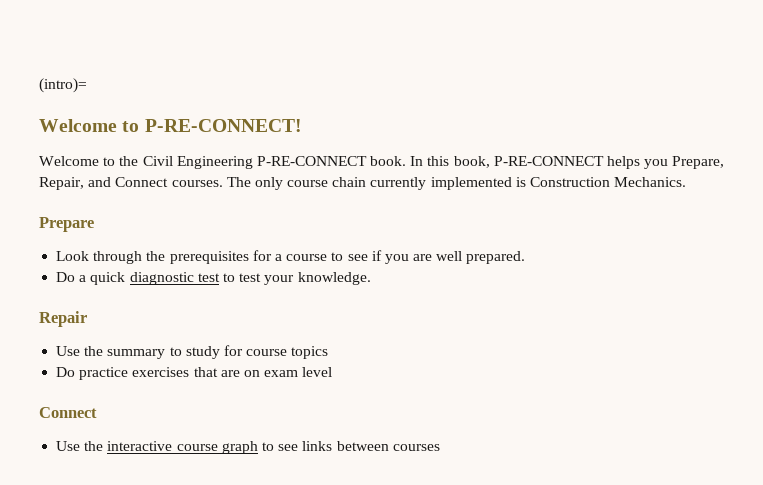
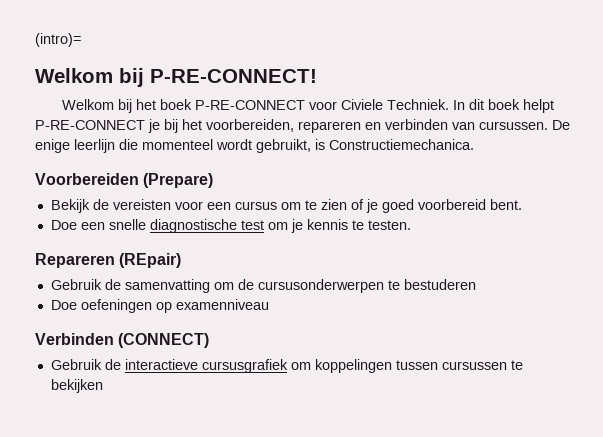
[39,119,140,132] Welcome to -> [35,68,144,87] Welkom bij
[39,156,725,169] [39,177,687,190] [39,217,94,232] [56,250,526,264] [56,272,371,285] [39,311,87,327] [56,345,329,359] [56,367,333,380] [39,407,97,418] [56,441,440,454] Welcome to the Civil Engineering P-RE-CONNECT book. In this book, P-RE-CONNECT helps you Prepare, Repair, and Connect courses. The only course chain currently implemented is Construction Mechanics. // Prepare // Look through the prerequisites for a course to see if you are well prepared. // Do a quick diagnostic test to test your knowledge. // Repair // Use the summary to study for course topics // Do practice exercises that are on exam level // Connect // Use the interactive course graph to see links between courses -> [62,99,555,113] [35,119,570,133] [35,139,474,153] [35,173,214,188] [50,199,522,213] [50,219,411,233] [35,253,182,268] [50,279,476,293] [50,299,269,313] [35,333,210,348] [50,359,523,373] [50,379,103,393] Welkom bij het boek P-RE-CONNECT voor Civiele Techniek. In dit boek helpt P-RE-CONNECT je bij het voorbereiden, repareren en verbinden van cursussen. De enige leerlijn die momenteel wordt gebruikt, is Constructiemechanica. // Voorbereiden (Prepare) // Bekijk de vereisten voor een cursus om te zien of je goed voorbereid bent. // Doe een snelle diagnostische test om je kennis te testen. // Repareren (REpair) // Gebruik de samenvatting om de cursusonderwerpen te bestuderen // Doe oefeningen op examenniveau // Verbinden (CONNECT) // Gebruik de interactieve cursusgrafiek om koppelingen tussen cursussen te bekijken

